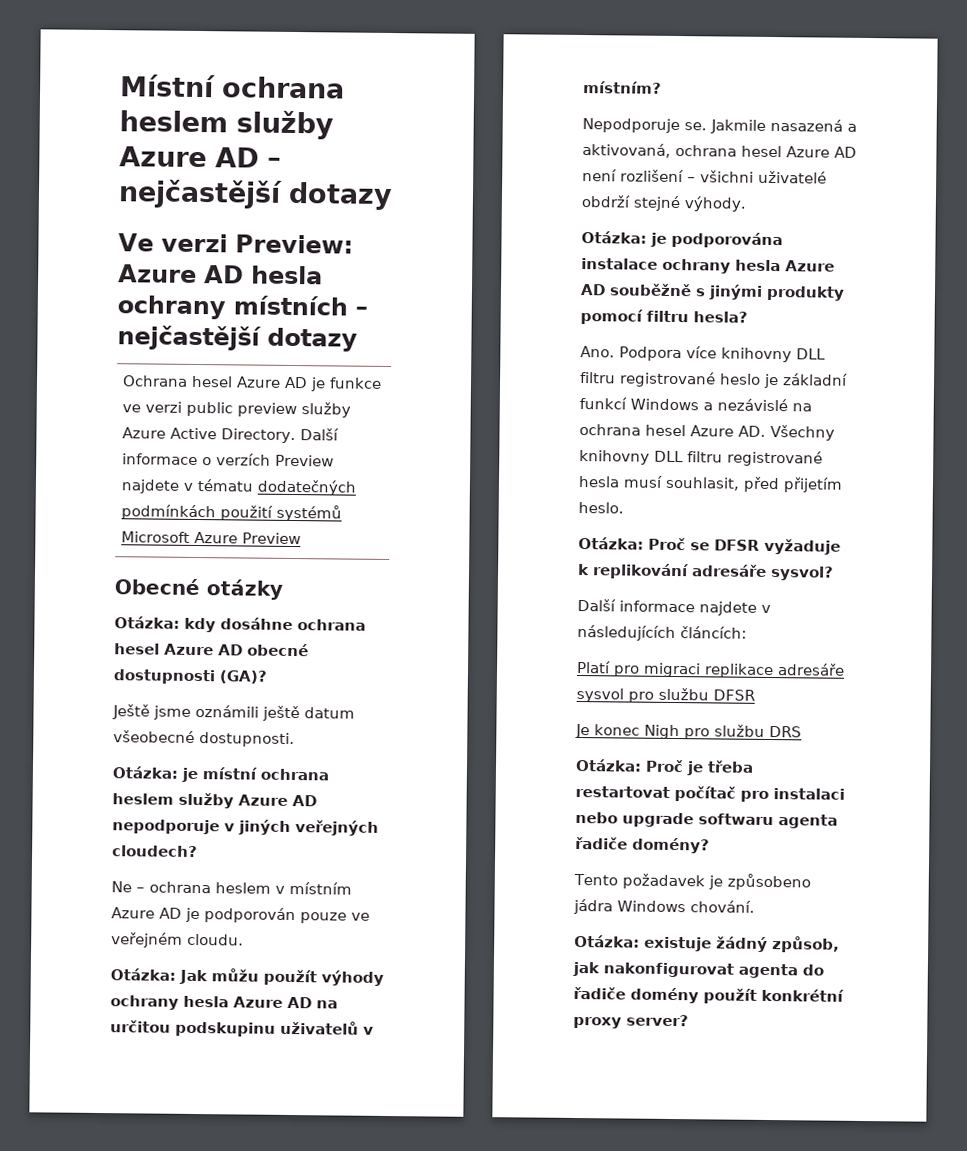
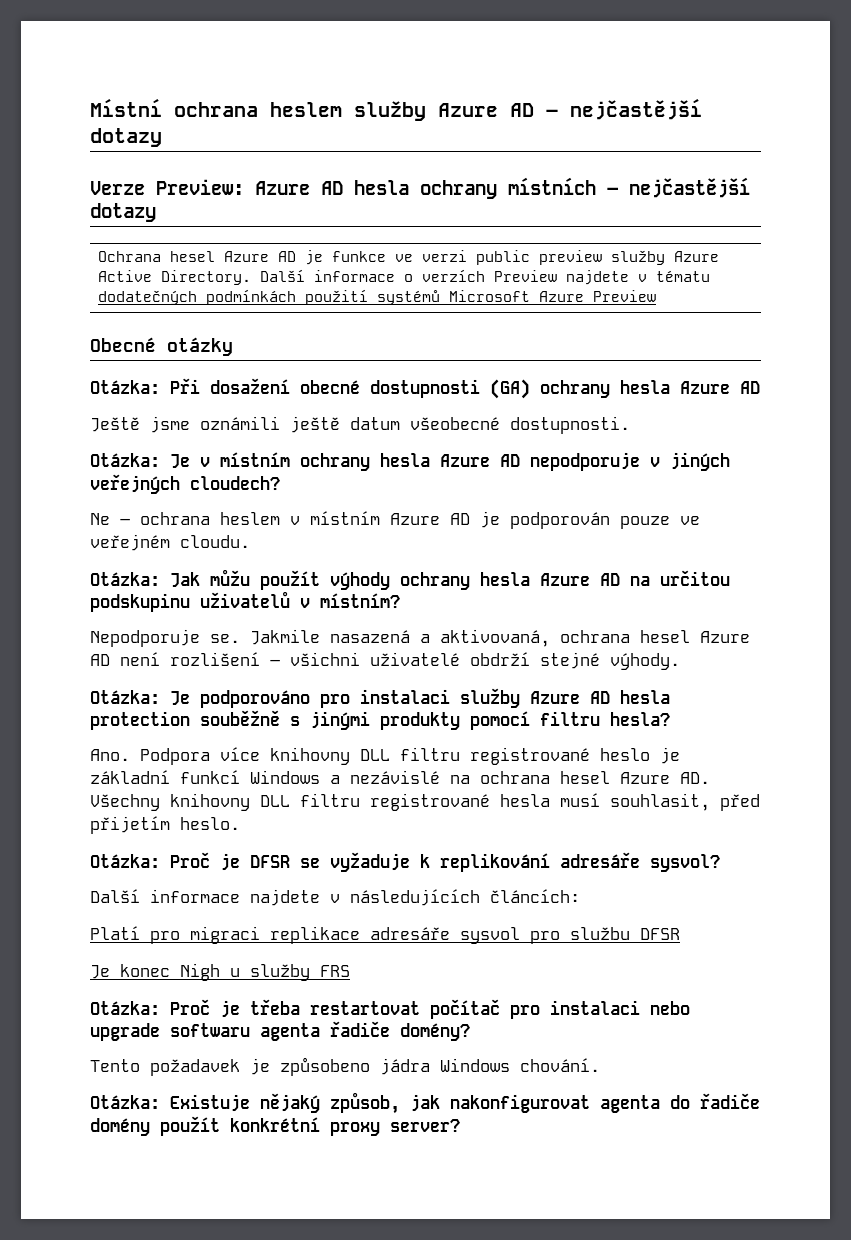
[118,233,228,253] Ve verzi -> [90,181,145,195] Verze
[184,617,366,633] [114,643,309,657] [113,669,267,685] kdy dosáhne ochrana hesel Azure AD obecné dostupnosti (GA)? -> [170,378,760,399] Při dosažení obecné dostupnosti (GA) ochrany hesla Azure AD
[181,767,329,783] [112,792,234,809] je místní ochrana heslem služby -> [170,452,430,471] Je v místním ochrany hesla
[650,231,783,249] [581,258,835,274] [580,284,606,296] je podporována instalace ochrany hesla Azure AD -> [170,688,670,708] [90,711,190,730] Je podporováno pro instalaci služby Azure AD hesla protection
[690,539,760,551] se DFSR -> [220,853,320,871] je DFSR se
[684,724,802,740] pro službu DRS -> [230,964,350,981] u služby FRS
[644,936,768,952] existuje žádný -> [170,1093,320,1113] Existuje nějaký

